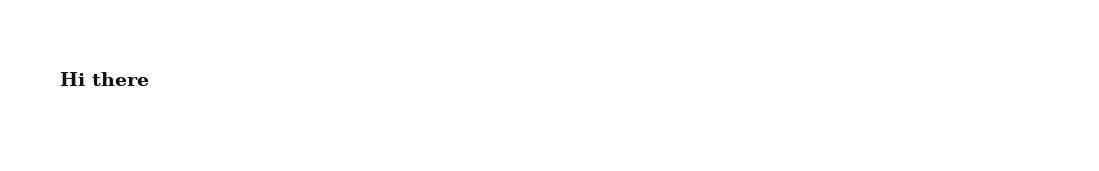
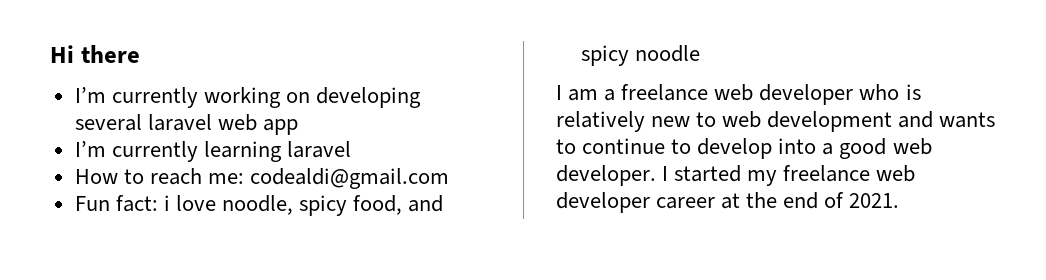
(149, 79) none -> [74,87,422,108] [74,114,298,135] [74,141,351,162] [74,168,450,189] [74,195,444,216] [580,45,700,66] [556,84,921,105] [556,111,996,132] [556,138,932,159] [556,165,916,186] [556,192,900,213] // I’m currently working on developing several laravel web app // I’m currently learning laravel // How to reach me: codealdi@gmail.com // Fun fact: i love noodle, spicy food, and spicy noodle // I am a freelance web developer who is relatively new to web development and wants to continue to develop into a good web developer. I started my freelance web developer career at the end of 2021.

